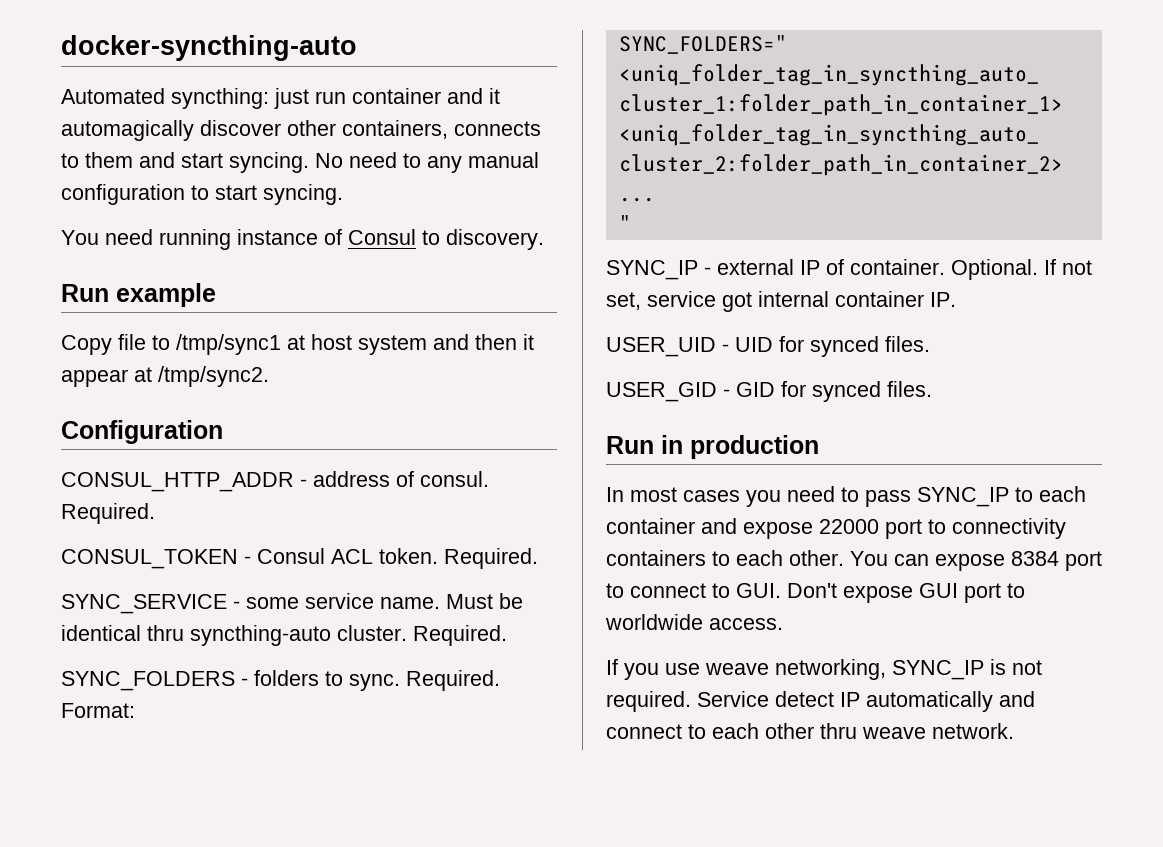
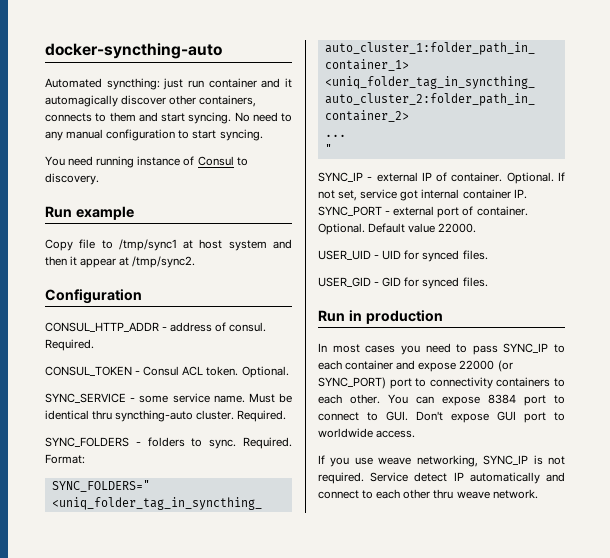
[444,548,538,569] Required. -> [241,366,289,378] Optional.
(956, 299) none -> [318,206,528,218] [318,223,477,235] SYNC_PORT - external port of container. Optional. Default value 22000.
(879, 526) none -> [497,360,513,372] [318,377,386,389] (or SYNC_PORT)

